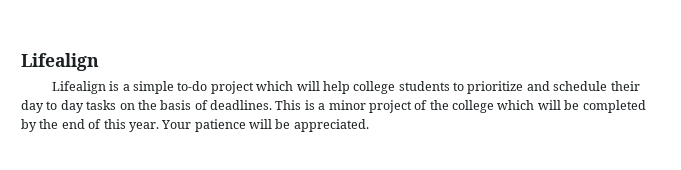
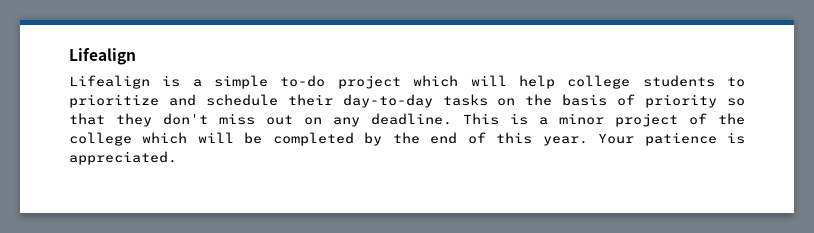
[21,100,84,113] day to day -> [342,94,433,108] day-to-day
[210,100,272,110] deadlines. -> [645,94,746,108] [69,113,452,127] priority so that they don't miss out on any deadline.
[249,119,291,129] will be -> [726,132,745,144] is

